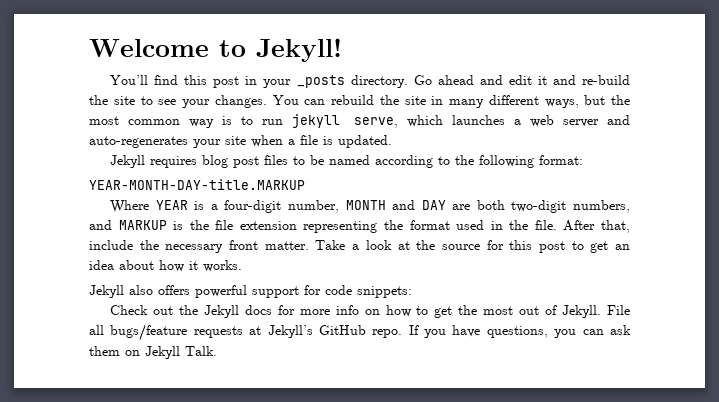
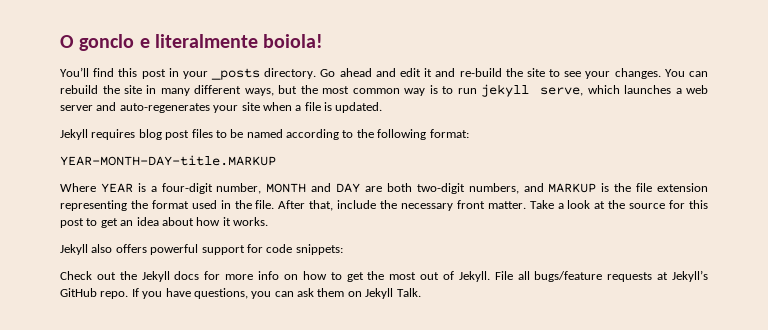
[89,38,342,62] Welcome to Jekyll! -> [60,34,324,51] O gonclo e literalmente boiola!

